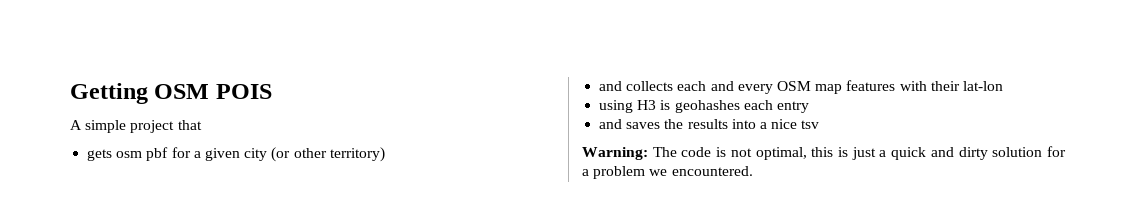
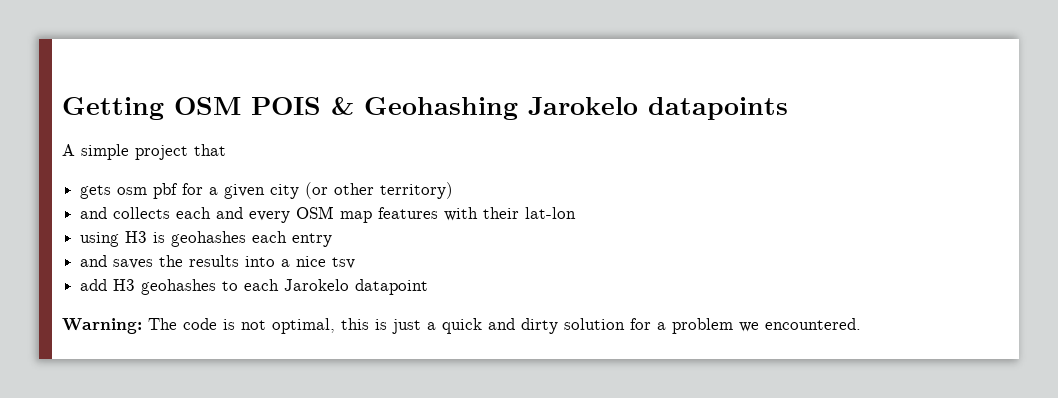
(272, 91) none -> [331,97,788,120] & Geohashing Jarokelo datapoints
(820, 124) none -> [80,279,429,295] // add H3 geohashes to each Jarokelo datapoint

